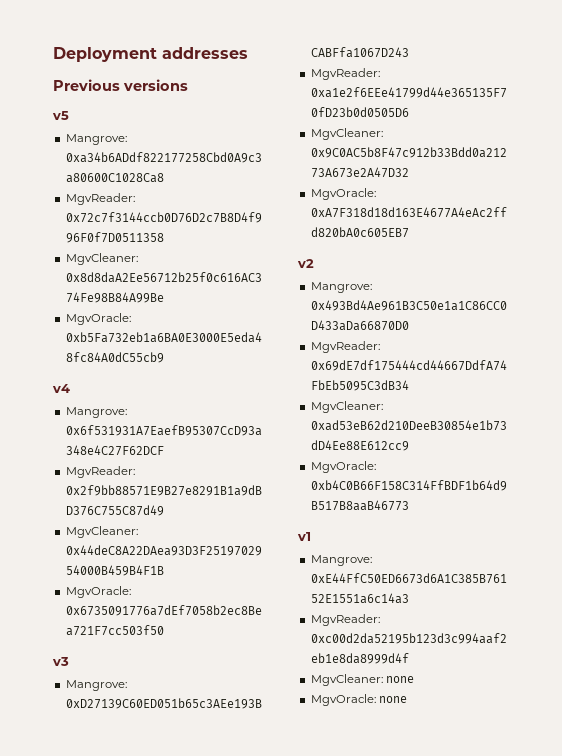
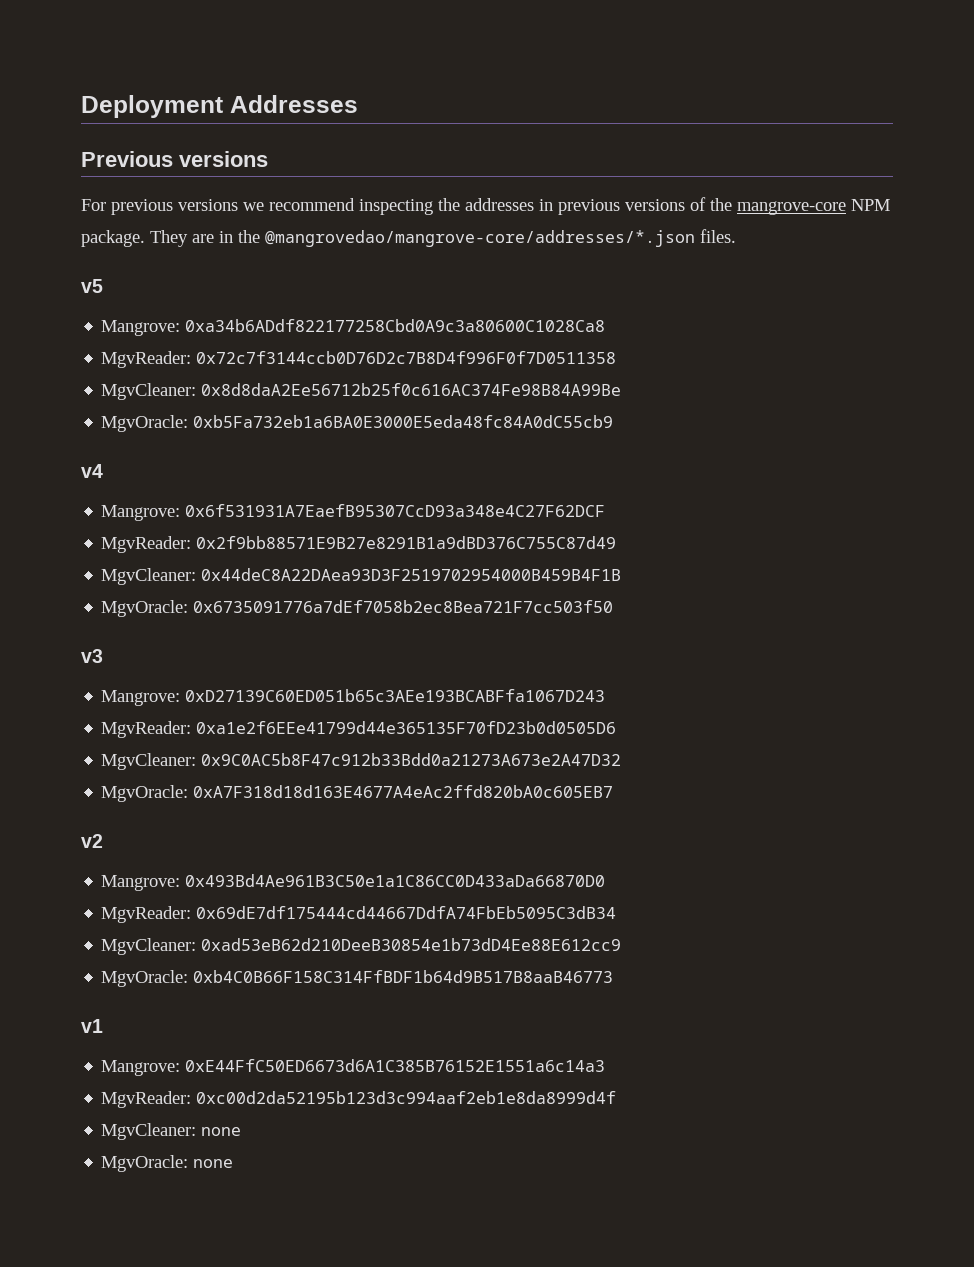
[162,47,248,59] addresses -> [230,95,358,113] Addresses
(188, 85) none -> [81,197,890,215] [81,229,736,247] // For previous versions we recommend inspecting the addresses in previous versions of the mangrove-core NPM package. They are in the @mangrovedao/mangrove-core/addresses/*.json files.

